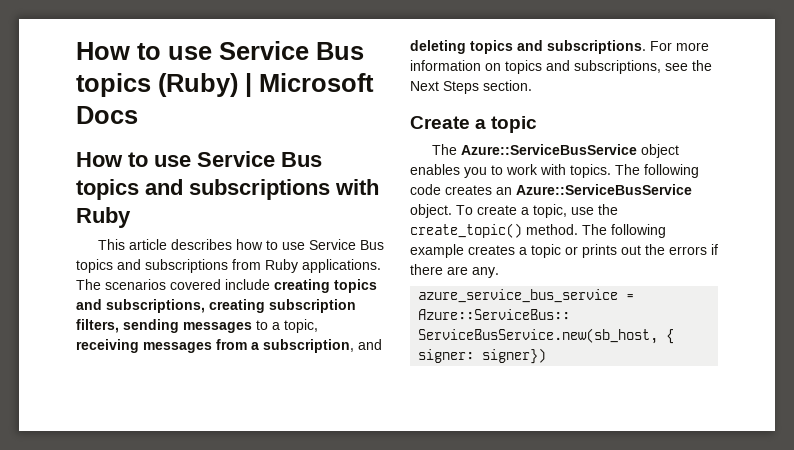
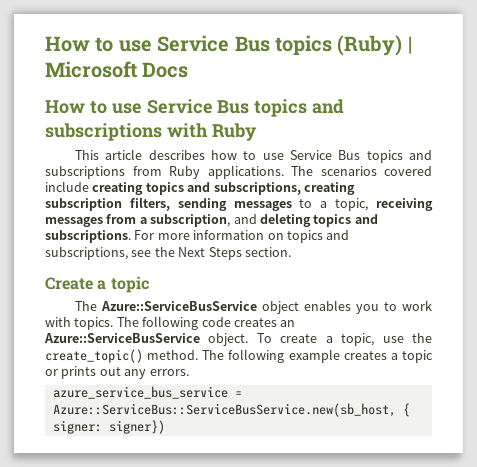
[645,244,718,255] [410,264,499,278] the errors if there are any. -> [124,369,189,379] any errors.

